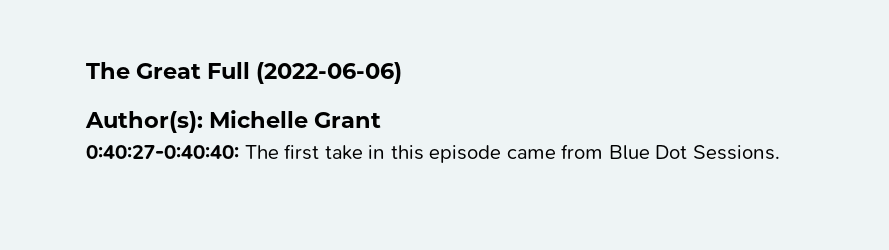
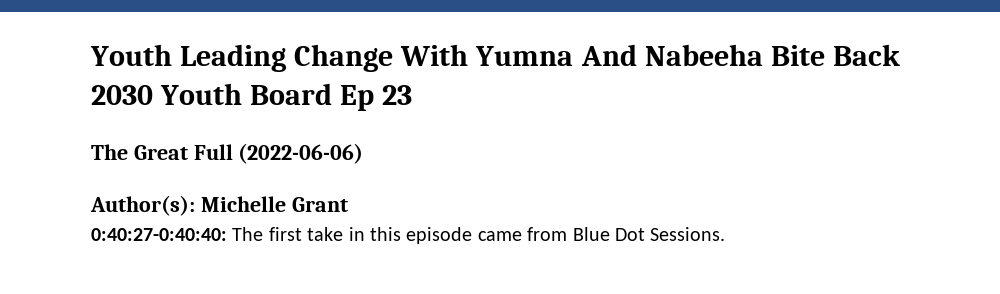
(86, 70) none -> [90,44,900,72] [91,83,413,111] Youth Leading Change With Yumna And Nabeeha Bite Back 2030 Youth Board Ep 23 //

